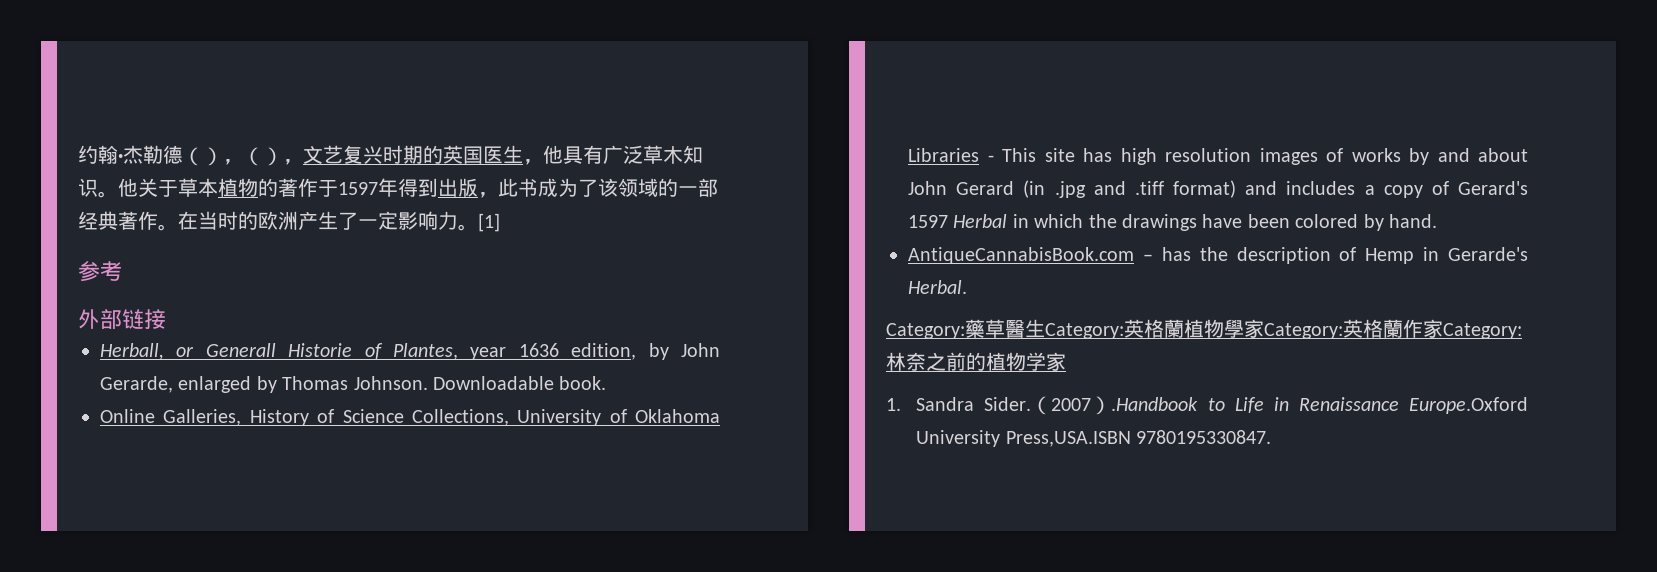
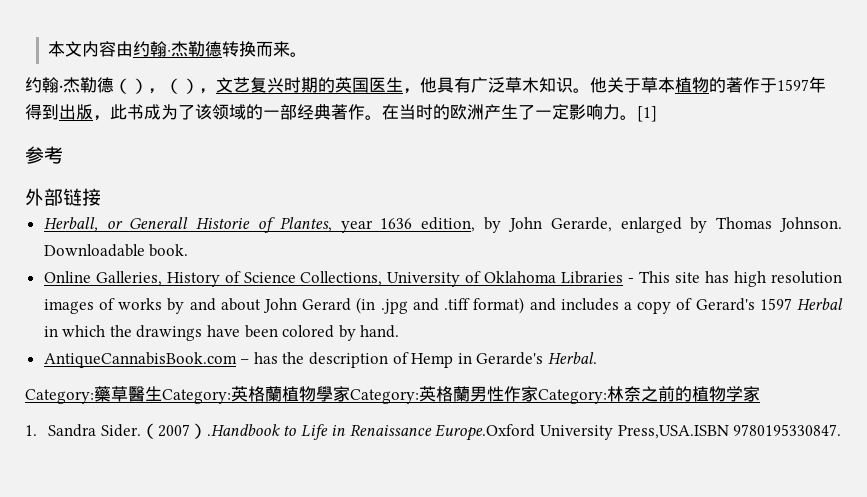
(78, 154) none -> [47,41,307,57] 本文内容由约翰·杰勒德转换而来。 //
(1403, 328) none -> [470,386,504,402] 男性

